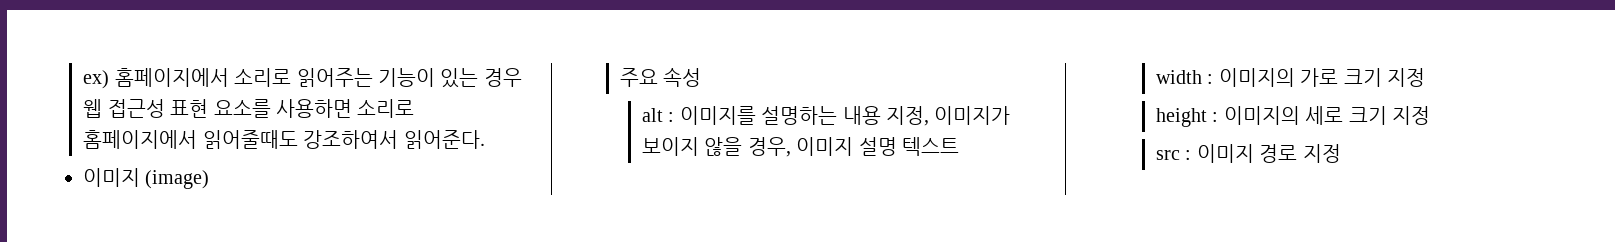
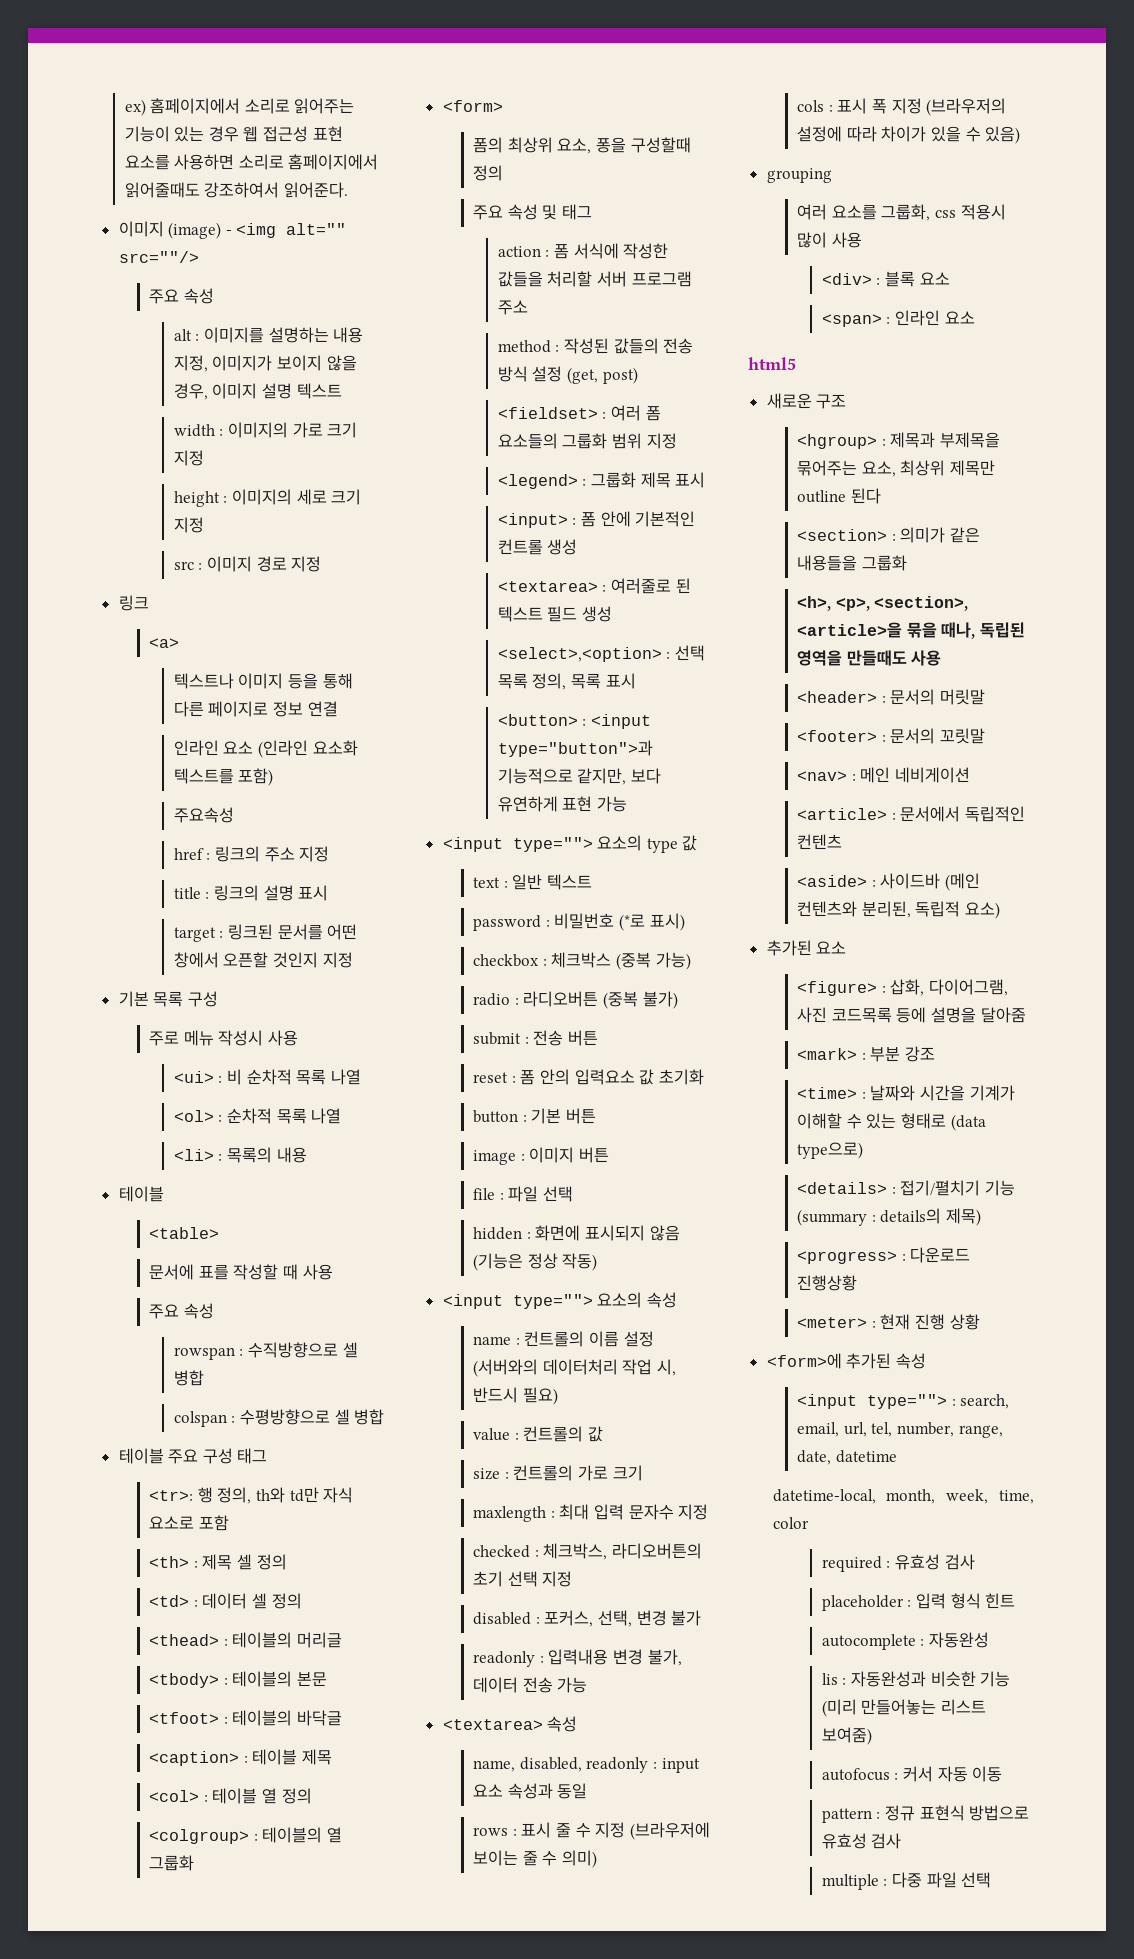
(210, 179) none -> [225,223,347,238] [118,251,199,263] - <img alt="" src=""/>
(1341, 153) none -> [118,595,149,611] [149,638,180,648] [173,673,353,689] [173,701,338,717] [173,740,358,758] [173,768,274,786] [173,807,234,823] [173,846,330,862] [173,885,329,901] [173,924,358,942] [173,952,353,968] [118,991,218,1007] [149,1030,298,1046] [173,1069,361,1085] [173,1108,342,1124] [173,1147,307,1163] [118,1186,164,1202] [149,1227,220,1239] [149,1264,333,1280] [149,1303,214,1319] [173,1342,358,1360] [173,1370,204,1386] [173,1409,385,1427] [118,1448,268,1464] [149,1487,354,1504] [149,1515,229,1531] [149,1554,287,1570] [149,1593,302,1609] [149,1632,342,1648] [149,1671,327,1688] [149,1710,342,1726] [149,1749,332,1766] [149,1788,312,1804] [149,1827,342,1844] [149,1855,195,1871] [442,100,503,112] [473,137,691,154] [473,165,504,181] [473,204,592,220] [497,243,669,259] [497,271,692,287] [497,300,528,315] [497,338,694,354] [497,366,638,384] [497,405,661,421] [497,433,677,449] [497,472,706,489] [497,511,696,528] [497,539,578,555] [497,578,691,594] [497,606,612,622] [497,645,705,662] [497,673,636,690] [497,714,651,729] [497,740,653,757] [497,768,661,785] [497,796,627,812] [442,835,698,853] [473,874,592,890] [473,913,685,931] [473,952,691,970] [473,991,678,1009] [473,1030,598,1046] [473,1069,704,1085] [473,1108,596,1124] [473,1147,609,1165] [473,1186,573,1202] [473,1225,680,1241] [473,1253,598,1271] [442,1292,677,1309] [473,1331,654,1347] [473,1359,676,1377] [473,1387,558,1405] [473,1426,603,1442] [473,1465,643,1481] [473,1504,709,1522] [473,1543,702,1560] [473,1571,573,1587] [473,1610,702,1627] [473,1649,682,1667] [473,1677,588,1693] [442,1716,578,1732] [473,1757,700,1773] [473,1783,588,1799] [473,1822,710,1840] [473,1850,597,1868] [797,98,1007,116] [797,126,1021,144] [766,168,832,183] [797,204,1006,221] [797,232,862,248] [821,271,950,287] [821,310,975,327] [748,357,796,370] [766,393,847,409] [797,432,1000,449] [797,460,995,477] [797,488,881,504] [797,527,980,543] [797,555,907,571] [797,596,969,611] [797,622,1025,639] [797,650,942,666] [797,689,985,705] [797,728,985,744] [797,767,970,783] [797,806,1025,822] [797,834,843,850] [797,873,980,891] [797,901,1000,919] [766,940,847,956] [797,979,1008,996] [797,1007,1026,1023] [797,1046,935,1062] [797,1085,1015,1101] [797,1113,986,1131] [797,1142,864,1159] [797,1180,1015,1196] [797,1208,981,1226] [797,1247,971,1264] [797,1275,858,1291] [797,1314,980,1330] [766,1353,926,1369] [797,1394,1010,1409] [797,1422,1003,1438] [797,1450,897,1465] [772,1489,1034,1504] [772,1517,809,1529] [821,1554,975,1572] [821,1593,1016,1611] [821,1632,989,1650] [821,1671,1011,1687] [821,1699,986,1717] [821,1727,872,1745] [821,1766,1003,1782] [821,1805,1030,1823] [821,1833,902,1849] [821,1872,992,1890] // 링크 // <a> // 텍스트나 이미지 등을 통해 다른 페이지로 정보 연결 // 인라인 요소 (인라인 요소화 텍스트를 포함) // 주요속성 // href : 링크의 주소 지정 // title : 링크의 설명 표시 // target : 링크된 문서를 어떤 창에서 오픈할 것인지 지정 // 기본 목록 구성 // 주로 메뉴 작성시 사용 // <ui> : 비 순차적 목록 나열 // <ol> : 순차적 목록 나열 // <li> : 목록의 내용 // 테이블 // <table> // 문서에 표를 작성할 때 사용 // 주요 속성 // rowspan : 수직방향으로 셀 병합 // colspan : 수평방향으로 셀 병합 // 테이블 주요 구성 태그 // <tr>: 행 정의, th와 td만 자식 요소로 포함 // <th> : 제목 셀 정의 // <td> : 데이터 셀 정의 // <thead> : 테이블의 머리글 // <tbody> : 테이블의 본문 // <tfoot> : 테이블의 바닥글 // <caption> : 테이블 제목 // <col> : 테이블 열 정의 // <colgroup> : 테이블의 열 그룹화 // <form> // 폼의 최상위 요소, 퐁을 구성할때 정의 // 주요 속성 및 태그 // action : 폼 서식에 작성한 값들을 처리할 서버 프로그램 주소 // method : 작성된 값들의 전송 방식 설정 (get, post) // <fieldset> : 여러 폼 요소들의 그룹화 범위 지정 // <legend> : 그룹화 제목 표시 // <input> : 폼 안에 기본적인 컨트롤 생성 // <textarea> : 여러줄로 된 텍스트 필드 생성 // <select>,<option> : 선택 목록 정의, 목록 표시 // <button> : <input type="button">과 기능적으로 같지만, 보다 유연하게 표현 가능 // <input type=""> 요소의 type 값 // text : 일반 텍스트 // password : 비밀번호 (*로 표시) // checkbox : 체크박스 (중복 가능) // radio : 라디오버튼 (중복 불가) // submit : 전송 버튼 // reset : 폼 안의 입력요소 값 초기화 // button : 기본 버튼 // image : 이미지 버튼 // file : 파일 선택 // hidden : 화면에 표시되지 않음 (기능은 정상 작동) // <input type=""> 요소의 속성 // name : 컨트롤의 이름 설정 (서버와의 데이터처리 작업 시, 반드시 필요) // value : 컨트롤의 값 // size : 컨트롤의 가로 크기 // maxlength : 최대 입력 문자수 지정 // checked : 체크박스, 라디오버튼의 초기 선택 지정 // disabled : 포커스, 선택, 변경 불가 // readonly : 입력내용 변경 불가, 데이터 전송 가능 // <textarea> 속성 // name, disabled, readonly : input 요소 속성과 동일 // rows : 표시 줄 수 지정 (브라우저에 보이는 줄 수 의미) // cols : 표시 폭 지정 (브라우저의 설정에 따라 차이가 있을 수 있음) // grouping // 여러 요소를 그룹화, css 적용시 많이 사용 // <div> : 블록 요소 // <span> : 인라인 요소 // html5 // 새로운 구조 // <hgroup> : 제목과 부제목을 묶어주는 요소, 최상위 제목만 outline 된다 // <section> : 의미가 같은 내용들을 그룹화 // <h>, <p>, <section>, <article>을 묶을 때나, 독립된 영역을 만들때도 사용 // <header> : 문서의 머릿말 // <footer> : 문서의 꼬릿말 // <nav> : 메인 네비게이션 // <article> : 문서에서 독립적인 컨텐츠 // <aside> : 사이드바 (메인 컨텐츠와 분리된, 독립적 요소) // 추가된 요소 // <figure> : 삽화, 다이어그램, 사진 코드목록 등에 설명을 달아줌 // <mark> : 부분 강조 // <time> : 날짜와 시간을 기계가 이해할 수 있는 형태로 (data type으로) // <details> : 접기/펼치기 기능 (summary : details의 제목) // <progress> : 다운로드 진행상황 // <meter> : 현재 진행 상황 // <form>에 추가된 속성 // <input type=""> : search, email, url, tel, number, range, date, datetime // datetime-local, month, week, time, color // required : 유효성 검사 // placeholder : 입력 형식 힌트 // autocomplete : 자동완성 // lis : 자동완성과 비슷한 기능 (미리 만들어놓는 리스트 보여줌) // autofocus : 커서 자동 이동 // pattern : 정규 표현식 방법으로 유효성 검사 // multiple : 다중 파일 선택

